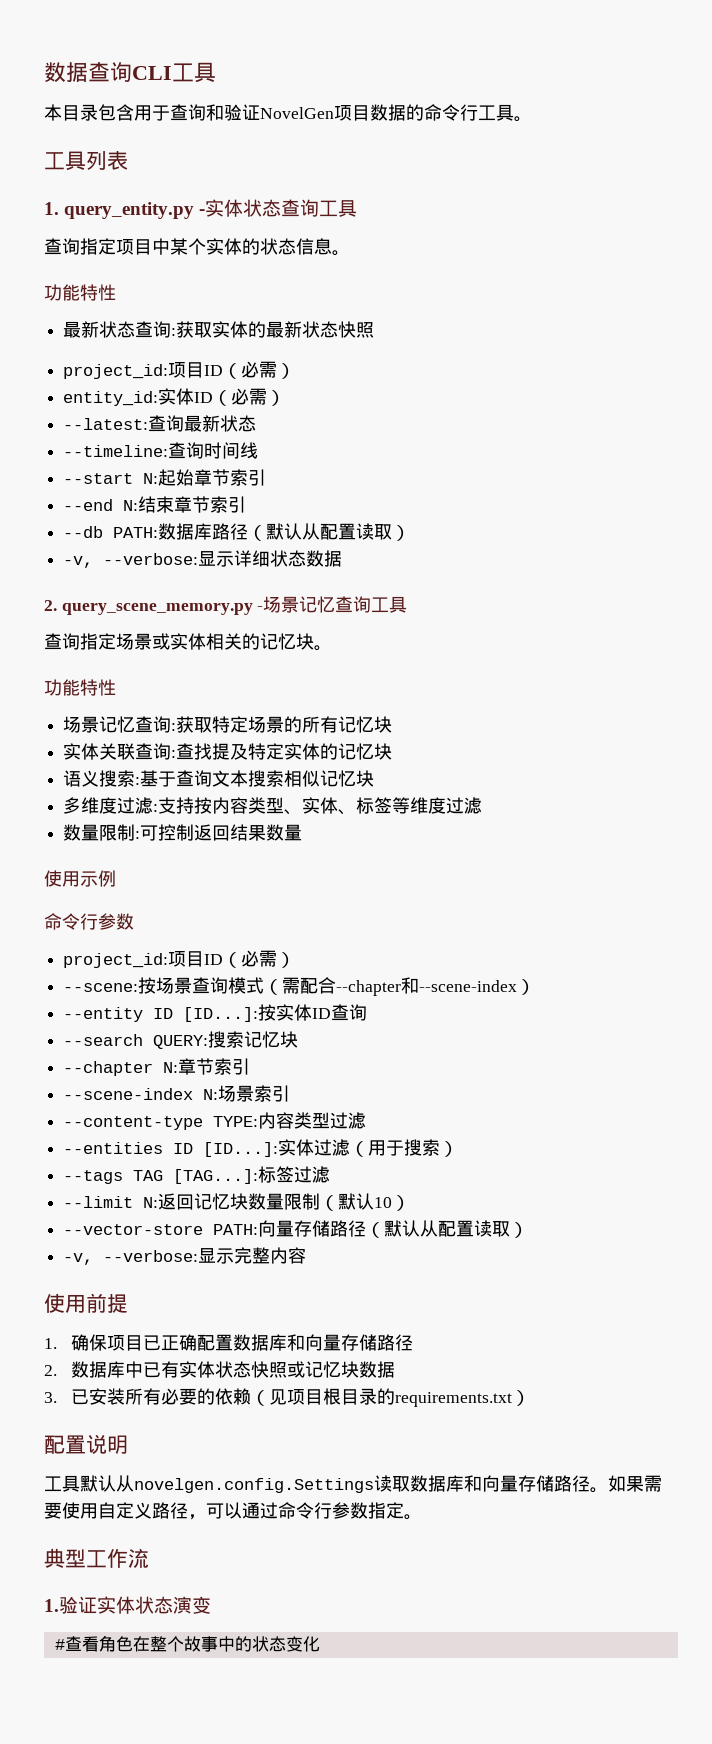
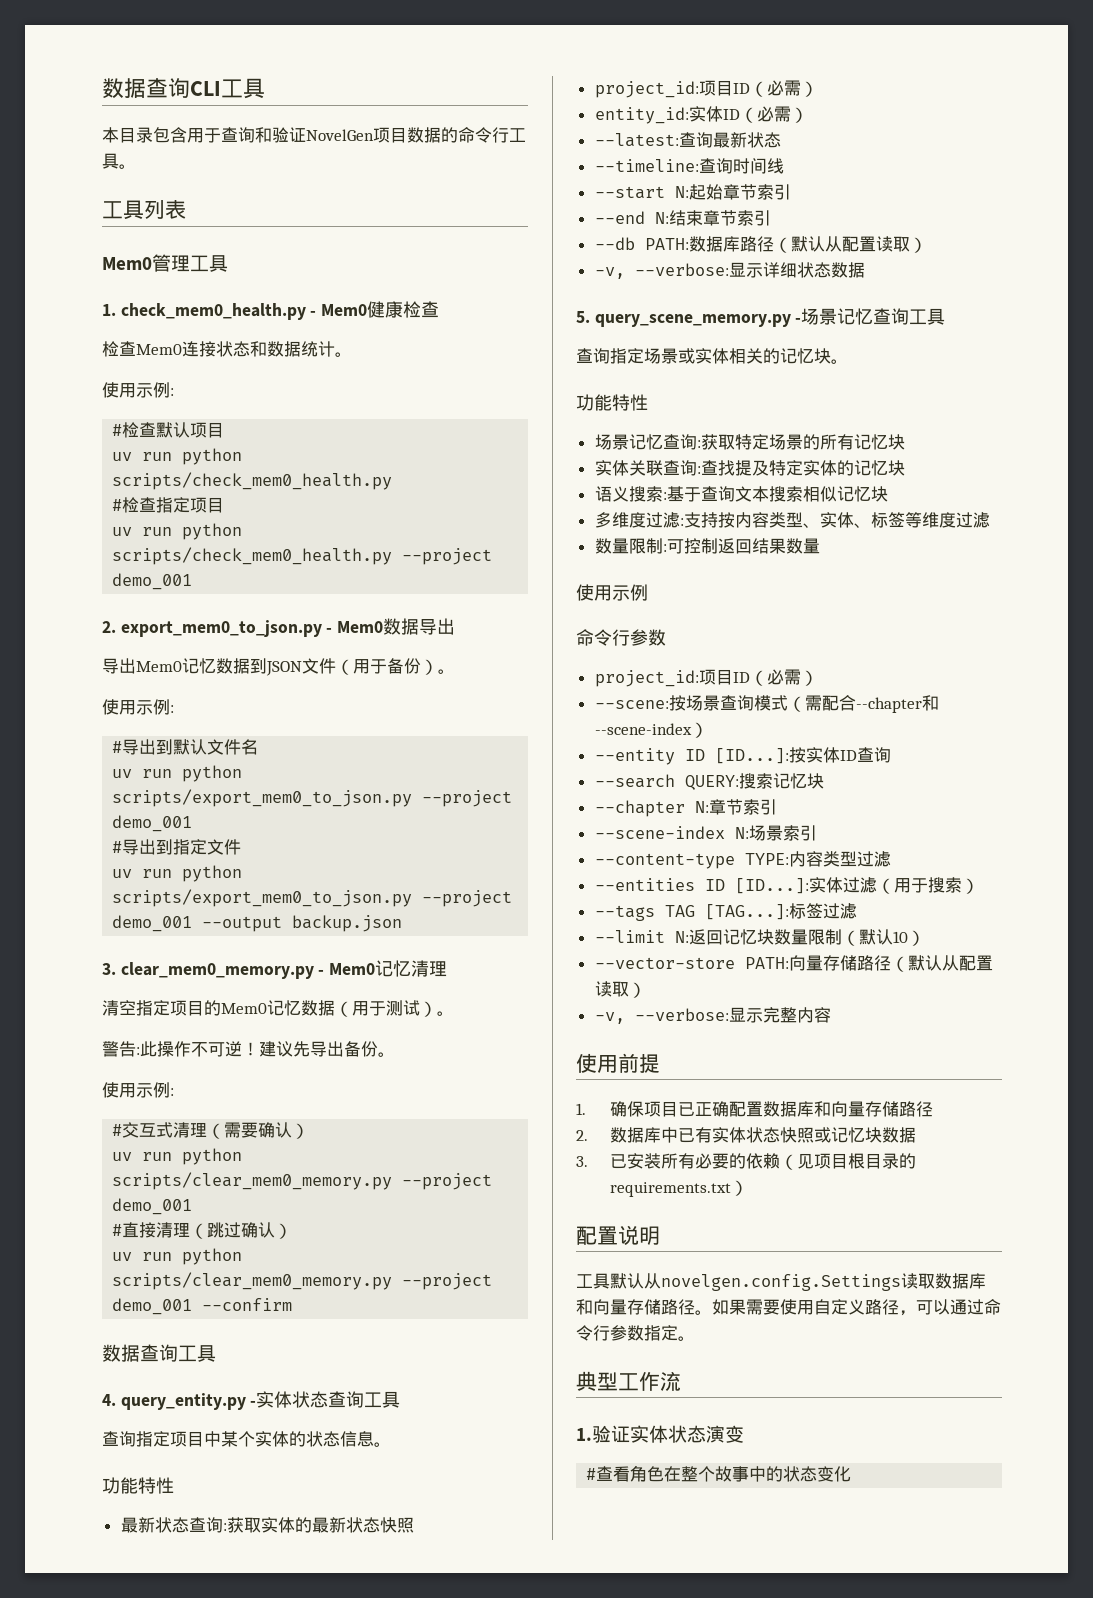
[44,202,59,215] 1. -> [102,254,228,272] [102,301,440,320] [102,341,352,357] [102,382,174,398] [112,422,225,438] [112,448,243,465] [112,472,393,490] [112,497,225,513] [112,523,243,540] [112,547,493,565] [112,573,193,590] [102,618,456,637] [102,658,455,676] [102,699,174,715] [112,739,259,755] [112,765,243,782] [112,789,513,807] [112,815,193,832] [112,839,242,855] [112,865,243,882] [112,889,513,907] [112,915,403,932] [102,960,448,979] [102,1000,454,1017] [102,1041,395,1057] [102,1082,174,1098] [112,1122,310,1139] [112,1148,243,1165] [112,1172,493,1190] [112,1198,193,1215] [112,1222,293,1239] [112,1248,243,1265] [112,1272,493,1290] [112,1298,293,1315] [102,1344,216,1362] [102,1394,116,1406] Mem0管理工具 // 1. check_mem0_health.py - Mem0健康检查 // 检查Mem0连接状态和数据统计。 // 使用示例: // #检查默认项目 // uv run python scripts/check_mem0_health.py // #检查指定项目 // uv run python scripts/check_mem0_health.py --project demo_001 // 2. export_mem0_to_json.py - Mem0数据导出 // 导出Mem0记忆数据到JSON文件（用于备份）。 // 使用示例: // #导出到默认文件名 // uv run python scripts/export_mem0_to_json.py --project demo_001 // #导出到指定文件 // uv run python scripts/export_mem0_to_json.py --project demo_001 --output backup.json // 3. clear_mem0_memory.py - Mem0记忆清理 // 清空指定项目的Mem0记忆数据（用于测试）。 // 警告:此操作不可逆！建议先导出备份。 // 使用示例: // #交互式清理（需要确认） // uv run python scripts/clear_mem0_memory.py --project demo_001 // #直接清理（跳过确认） // uv run python scripts/clear_mem0_memory.py --project demo_001 --confirm // 数据查询工具 // 4.
[44,600,57,611] 2. -> [576,311,590,323] 5.

